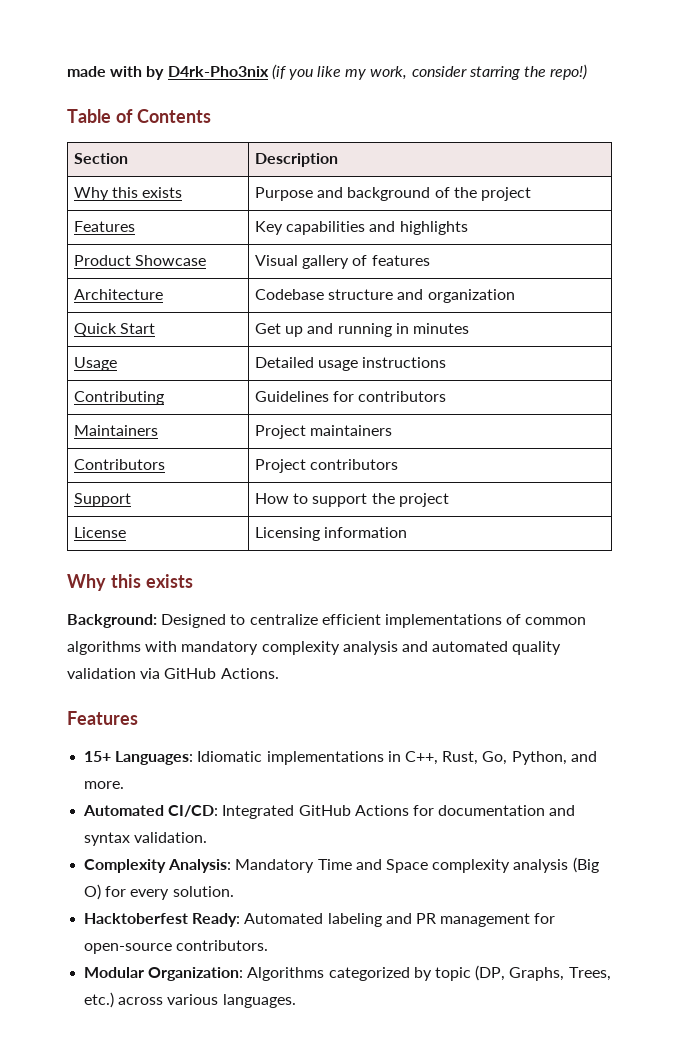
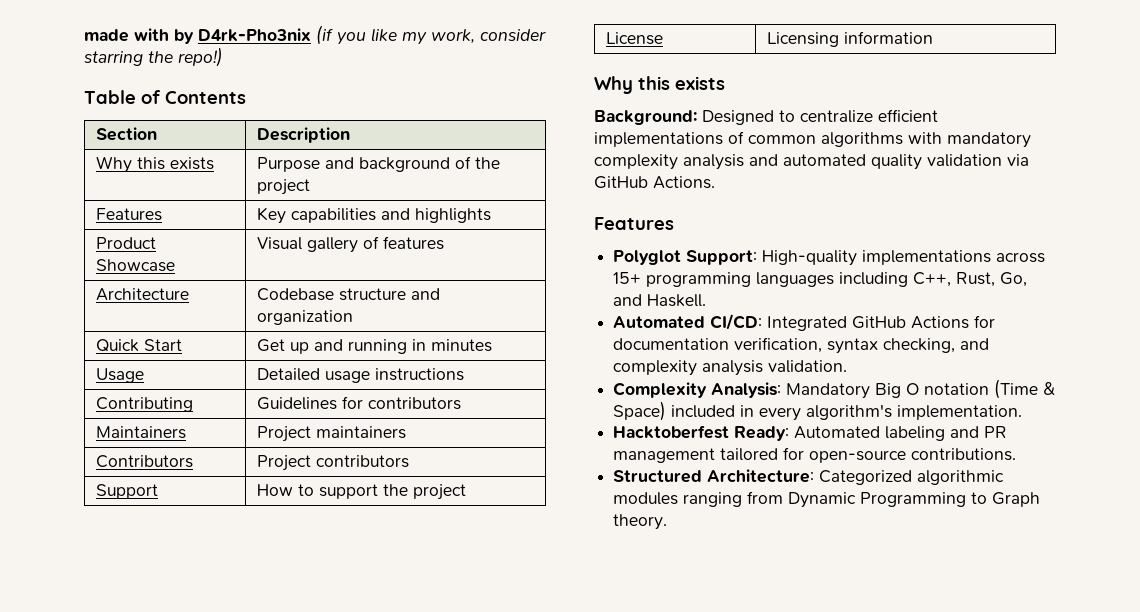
[84,751,597,765] [84,781,125,789] 15+ Languages: Idiomatic implementations in C++, Rust, Go, Python, and more. -> [613,250,1046,266] [613,272,1028,287] [613,294,707,307] Polyglot Support: High-quality implementations across 15+ programming languages including C++, Rust, Go, and Haskell.
[549,805,576,816] [84,832,208,846] [84,857,599,873] [84,884,234,900] and syntax validation. // Complexity Analysis: Mandatory Time and Space complexity analysis (Big O) for every solution. -> [734,337,990,354] [613,360,848,376] [613,379,1056,399] [613,401,1023,421] verification, syntax checking, and complexity analysis validation. // Complexity Analysis: Mandatory Big O notation (Time & Space) included in every algorithm's implementation.
(531, 920) none -> [720,448,779,461] tailored
[176,940,269,951] [84,965,611,981] [84,992,296,1008] contributors. // Modular Organization: Algorithms categorized by topic (DP, Graphs, Trees, etc.) across various languages. -> [911,448,1017,461] [613,469,1005,485] [613,491,1041,508] [613,514,668,530] contributions. // Structured Architecture: Categorized algorithmic modules ranging from Dynamic Programming to Graph theory.

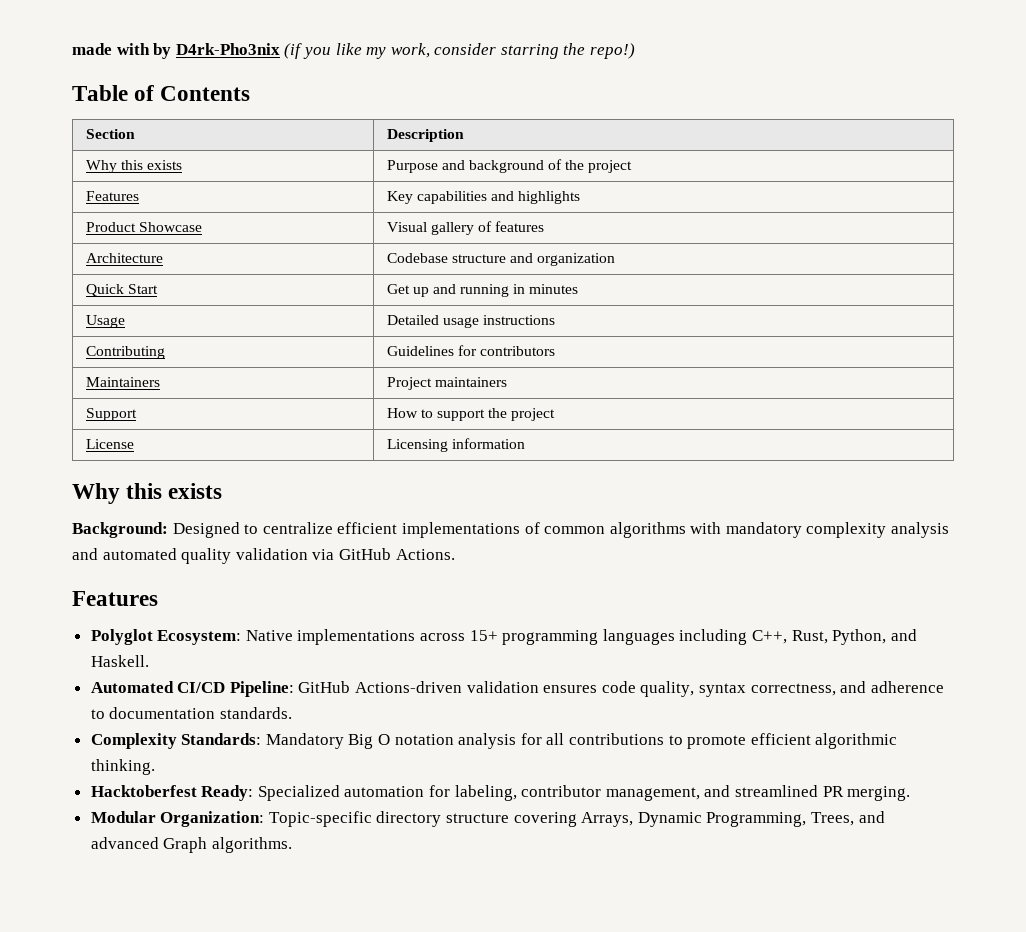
[95,455,193,468] [256,455,409,471] // Contributors | Project contributors -> (507, 382) none
[686,250,858,266] Support: High-quality -> [157,630,293,645] Ecosystem: Native
[1000,272,1028,287] Go, -> [832,629,887,645] Python,
[710,314,996,331] [613,337,990,354] [613,360,848,376] CI/CD: Integrated GitHub Actions for documentation verification, syntax checking, and complexity analysis validation. -> [177,681,944,697] [90,707,292,719] CI/CD Pipeline: GitHub Actions-driven validation ensures code quality, syntax correctness, and adherence to documentation standards.
[711,382,782,398] Analysis: -> [181,733,262,745] Standards:
[994,379,1056,399] [613,401,1023,421] [613,425,1008,441] [613,447,1017,463] [613,469,1005,485] [613,491,1041,508] [613,514,668,530] (Time & Space) included in every algorithm's implementation. // Hacktoberfest Ready: Automated labeling and PR management tailored for open-source contributions. // Structured Architecture: Categorized algorithmic modules ranging from Dynamic Programming to Graph theory. -> [458,733,898,749] [90,759,155,775] [90,785,911,801] [90,811,885,827] [90,837,292,853] analysis for all contributions to promote efficient algorithmic thinking. // Hacktoberfest Ready: Specialized automation for labeling, contributor management, and streamlined PR merging. // Modular Organization: Topic-specific directory structure covering Arrays, Dynamic Programming, Trees, and advanced Graph algorithms.

